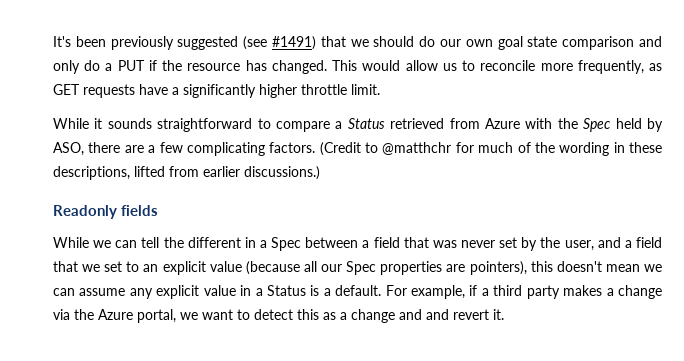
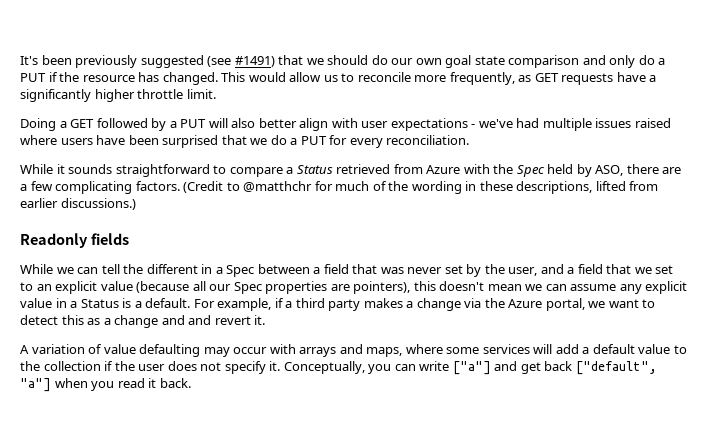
(380, 89) none -> [20,118,671,131] [20,135,470,148] // Doing a GET followed by a PUT will also better align with user expectations - we've had multiple issues raised where users have been surprised that we do a PUT for every reconciliation.
(504, 314) none -> [20,344,687,357] [20,361,657,375] [20,378,191,392] // A variation of value defaulting may occur with arrays and maps, where some services will add a default value to the collection if the user does not specify it. Conceptually, you can write ["a"] and get back ["default", "a"] when you read it back.

